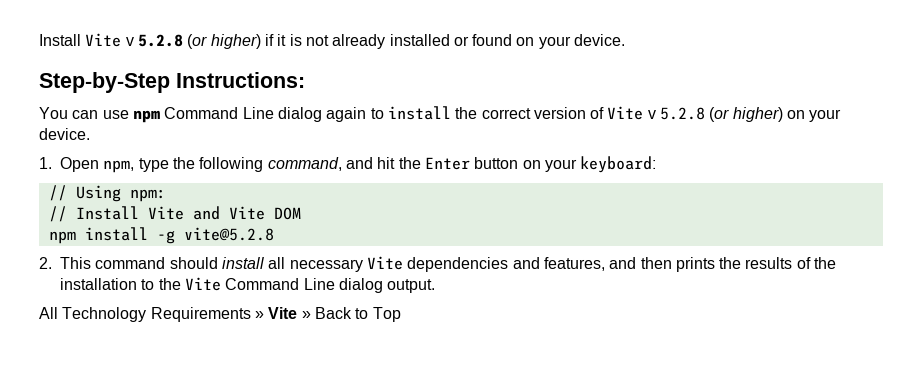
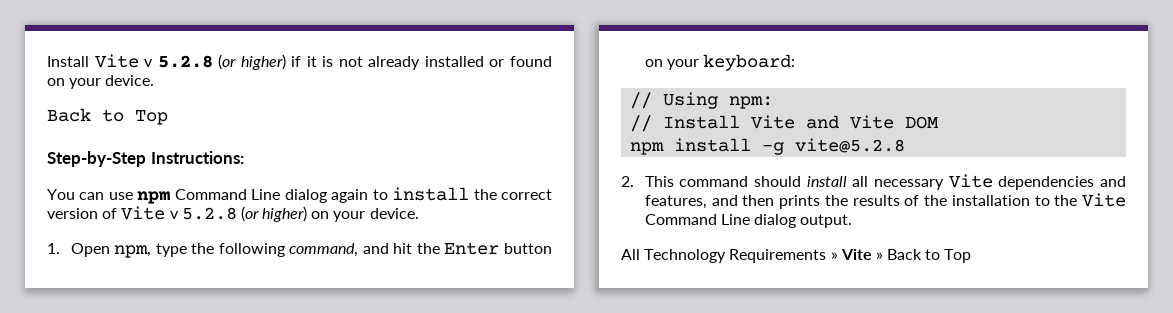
(626, 40) none -> [47,108,168,125] // Back to Top

